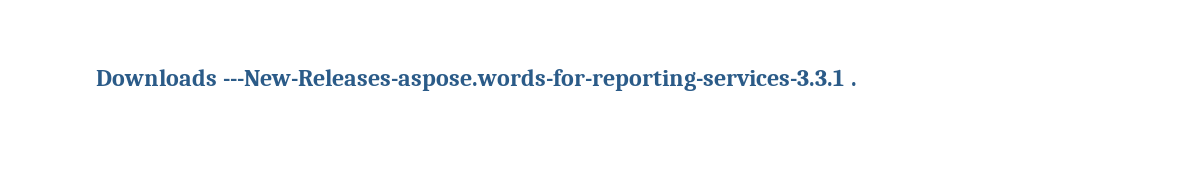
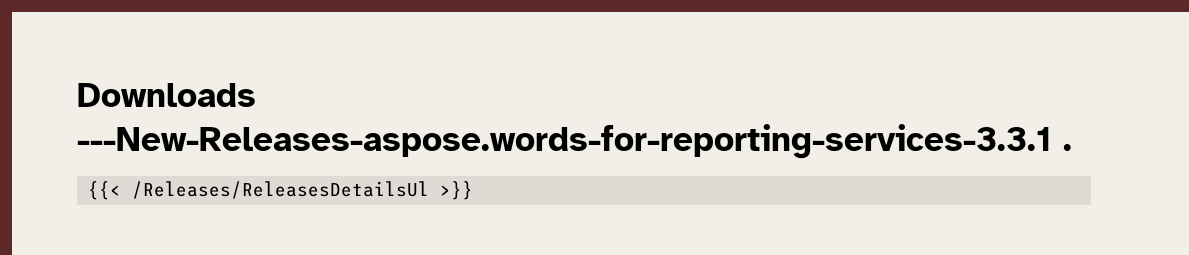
(857, 84) none -> [88,181,474,200] // {{< /Releases/ReleasesDetailsUl >}}

